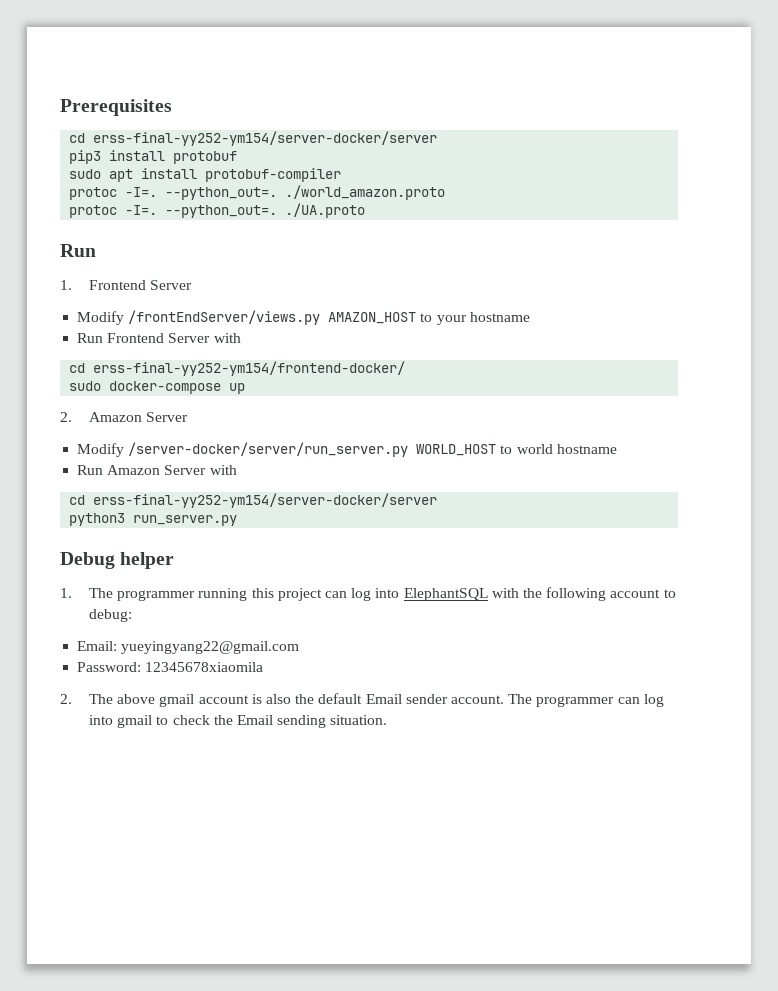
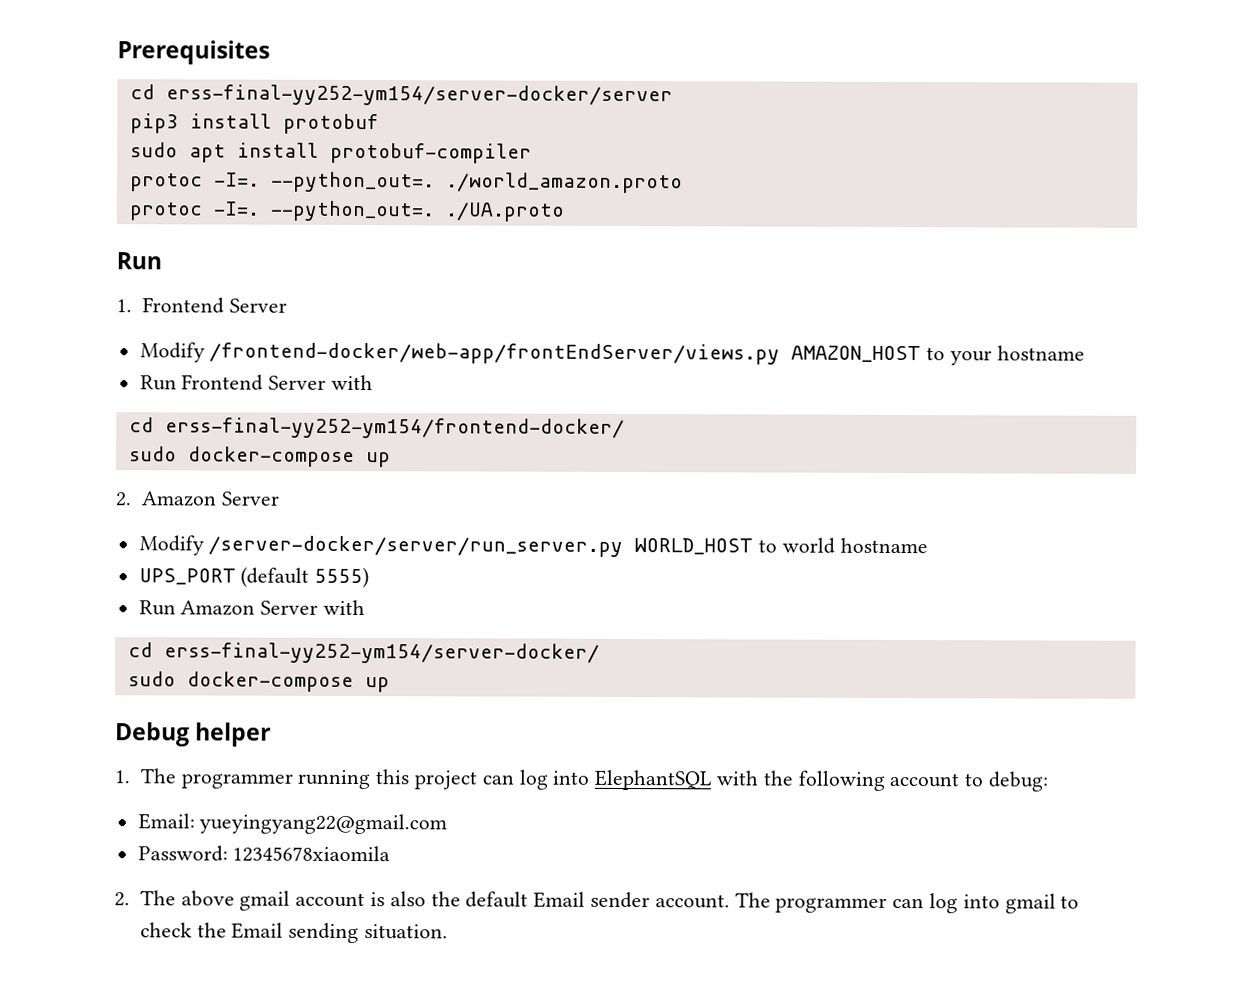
[128,310,321,325] /frontEndServer/views.py -> [209,342,781,365] /frontend-docker/web-app/frontEndServer/views.py
(617, 449) none -> [138,566,370,589] // UPS_PORT (default 5555)
[93,493,438,508] [69,513,238,526] erss-final-yy252-ym154/server-docker/server // python3 run_server.py -> [163,642,600,664] [127,671,390,693] erss-final-yy252-ym154/server-docker/ // sudo docker-compose up

